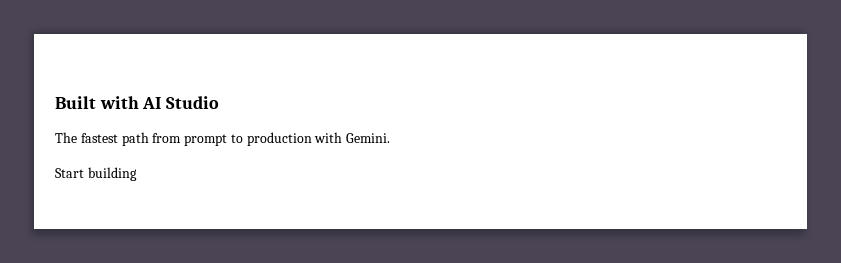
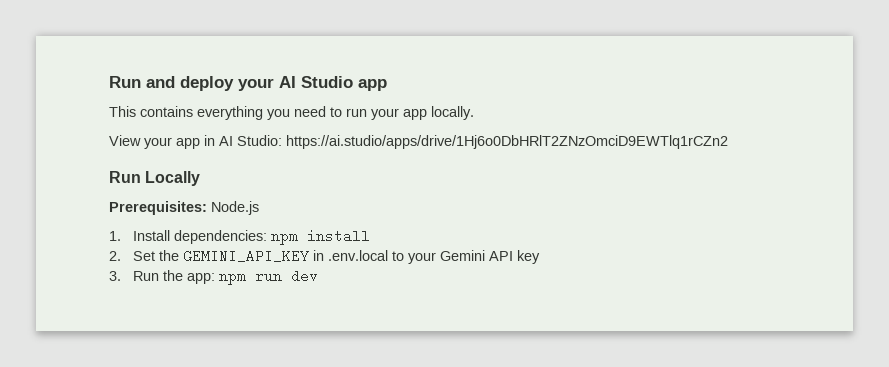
[55,96,220,109] [55,132,391,146] [55,167,137,181] Built with AI Studio // The fastest path from prompt to production with Gemini. // Start building -> [109,76,387,91] [109,106,474,120] [109,135,728,149] [109,171,201,186] [109,201,259,215] [109,229,371,245] [109,249,541,264] [109,269,319,285] Run and deploy your AI Studio app // This contains everything you need to run your app locally. // View your app in AI Studio: https://ai.studio/apps/drive/1Hj6o0DbHRlT2ZNzOmciD9EWTlq1rCZn2 // Run Locally // Prerequisites: Node.js // 1. Install dependencies: npm install // 2. Set the GEMINI_API_KEY in .env.local to your Gemini API key // 3. Run the app: npm run dev

